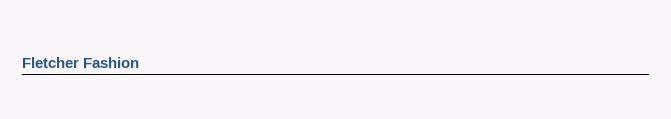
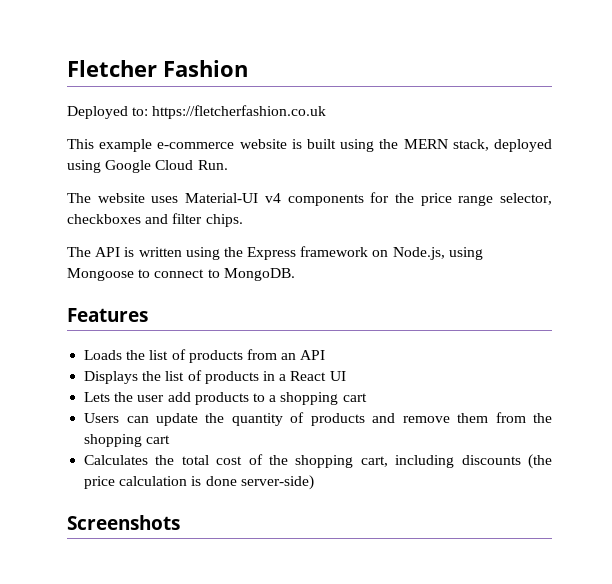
(140, 62) none -> [67,105,327,119] [67,139,552,152] [67,160,228,173] [67,192,552,206] [67,213,243,227] [67,246,483,260] [67,268,295,281] [67,308,148,322] [84,349,326,363] [84,370,346,384] [84,392,367,405] [84,412,552,426] [84,434,171,447] [84,454,552,469] [84,475,314,490] [67,515,180,530] // Deployed to: https://fletcherfashion.co.uk // This example e-commerce website is built using the MERN stack, deployed using Google Cloud Run. // The website uses Material-UI v4 components for the price range selector, checkboxes and filter chips. // The API is written using the Express framework on Node.js, using Mongoose to connect to MongoDB. // Features // Loads the list of products from an API // Displays the list of products in a React UI // Lets the user add products to a shopping cart // Users can update the quantity of products and remove them from the shopping cart // Calculates the total cost of the shopping cart, including discounts (the price calculation is done server-side) // Screenshots

